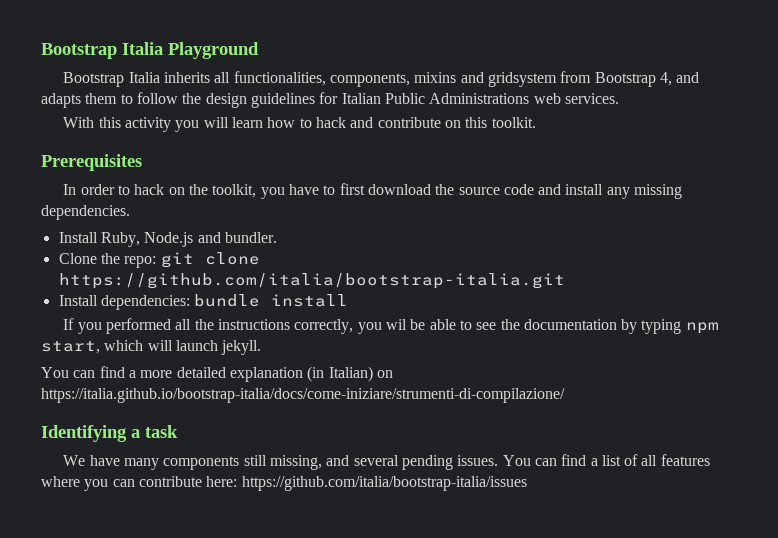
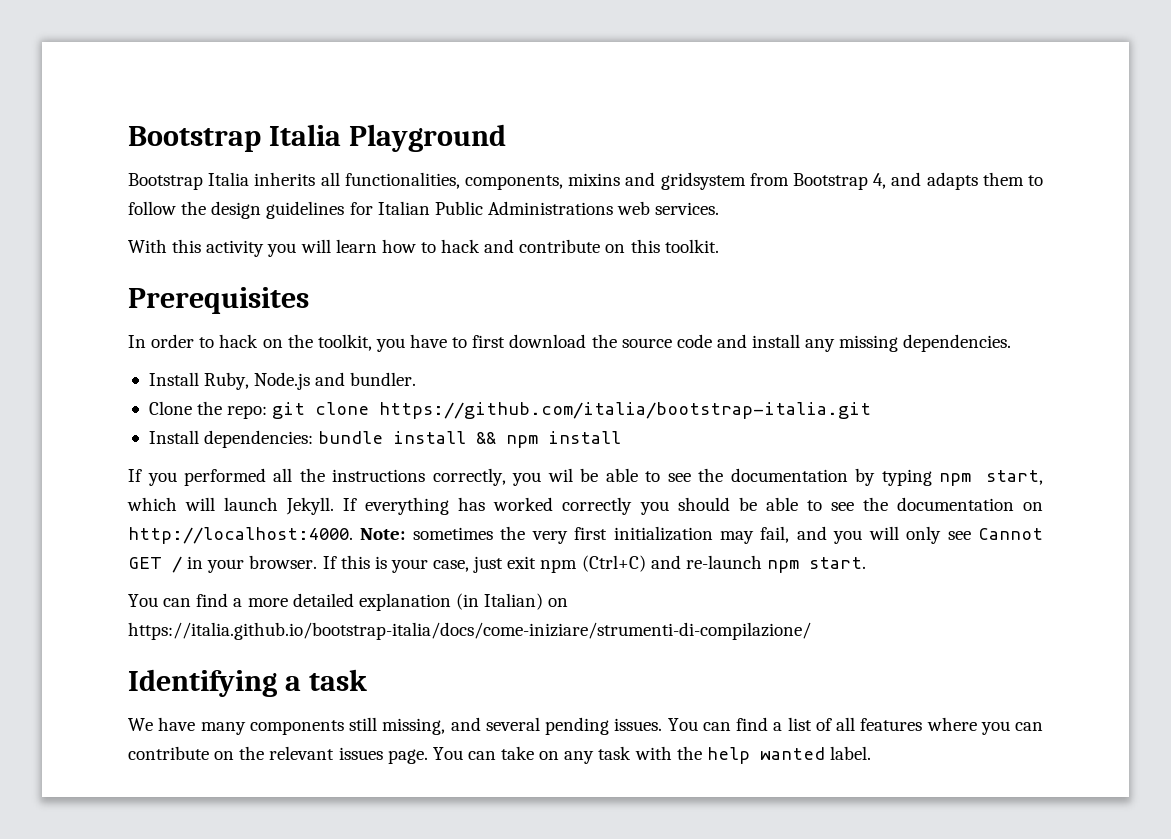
(349, 300) none -> [476,431,622,448] && npm install
[221,340,262,355] jekyll. -> [286,497,1043,515] [128,526,1044,544] [128,555,866,573] Jekyll. If everything has worked correctly you should be able to see the documentation on http://localhost:4000. Note: sometimes the very first initialization may fail, and you will only see Cannot GET / in your browser. If this is your case, just exit npm (Ctrl+C) and re-launch npm start.
[206,476,527,491] here: https://github.com/italia/bootstrap-italia/issues -> [214,746,871,764] on the relevant issues page. You can take on any task with the help wanted label.

